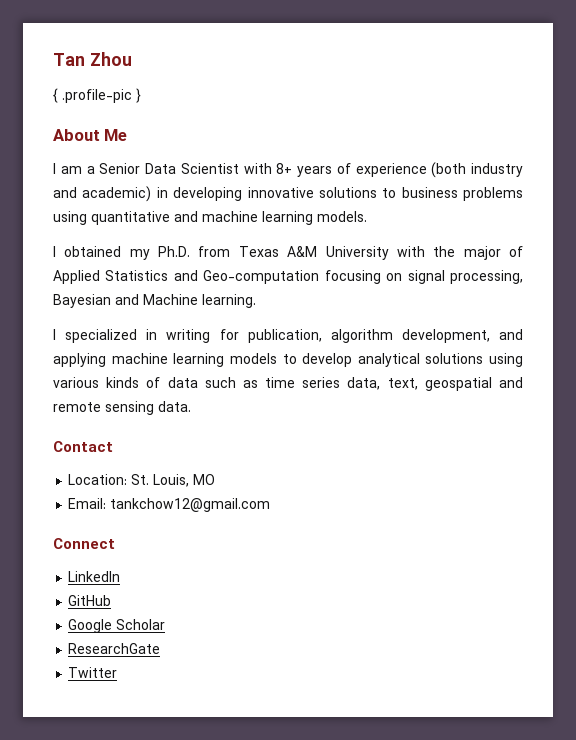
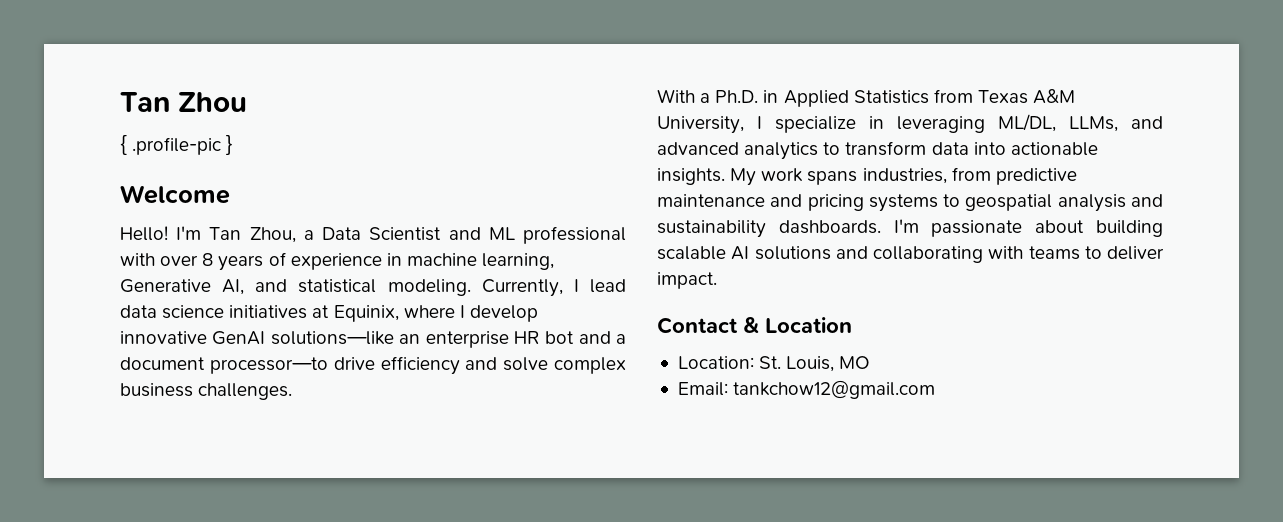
[53,129,128,141] [53,162,523,178] [53,186,523,202] [53,211,367,225] [53,246,523,260] [53,270,523,284] [53,294,256,308] [53,329,523,343] [53,353,523,367] [53,377,523,391] [53,401,191,415] About Me // I am a Senior Data Scientist with 8+ years of experience (both industry and academic) in developing innovative solutions to business problems using quantitative and machine learning models. // I obtained my Ph.D. from Texas A&M University with the major of Applied Statistics and Geo-computation focusing on signal processing, Bayesian and Machine learning. // I specialized in writing for publication, algorithm development, and applying machine learning models to develop analytical solutions using various kinds of data such as time series data, text, geospatial and remote sensing data. -> [120,185,230,204] [120,226,626,244] [120,252,555,271] [120,279,627,297] [120,305,538,322] [120,331,626,348] [120,356,626,375] [120,383,293,400] [657,89,1076,107] [657,114,1163,134] [657,141,1098,160] [657,167,1077,186] [657,194,1163,212] [657,219,1163,238] [657,246,1164,263] [657,272,717,289] Welcome // Hello! I'm Tan Zhou, a Data Scientist and ML professional with over 8 years of experience in machine learning, Generative AI, and statistical modeling. Currently, I lead data science initiatives at Equinix, where I develop innovative GenAI solutions—like an enterprise HR bot and a document processor—to drive efficiency and solve complex business challenges. // With a Ph.D. in Applied Statistics from Texas A&M University, I specialize in leveraging ML/DL, LLMs, and advanced analytics to transform data into actionable insights. My work spans industries, from predictive maintenance and pricing systems to geospatial analysis and sustainability dashboards. I'm passionate about building scalable AI solutions and collaborating with teams to deliver impact.
(113, 446) none -> [743,317,852,333] & Location
[53,538,115,549] [68,571,121,582] [68,595,112,606] [68,619,166,633] [68,643,161,654] [68,667,118,678] // Connect // LinkedIn // GitHub // Google Scholar // ResearchGate // Twitter -> (936, 389) none

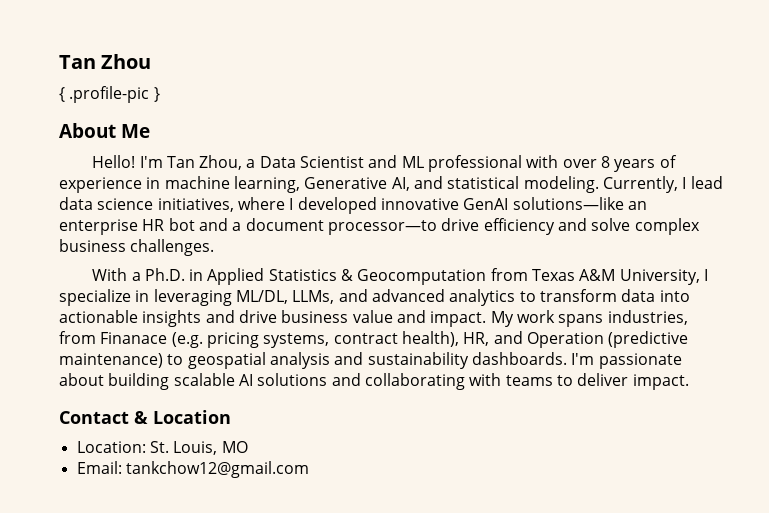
[120,185,230,204] Welcome -> [59,123,150,138] About Me
[229,305,399,322] initiatives at Equinix, -> [157,198,234,212] initiatives,
[469,305,538,322] develop -> [297,197,377,214] developed
(929, 97) none -> [341,269,487,285] & Geocomputation
[657,168,725,185] insights. -> [142,310,487,327] insights and drive business value and impact.
[995,168,1077,185] [657,194,938,212] predictive maintenance and pricing systems -> [100,331,689,348] [59,353,163,368] Finanace (e.g. pricing systems, contract health), HR, and Operation (predictive maintenance)

